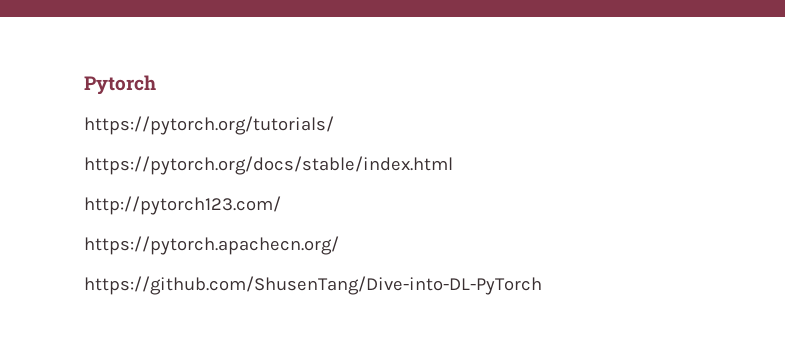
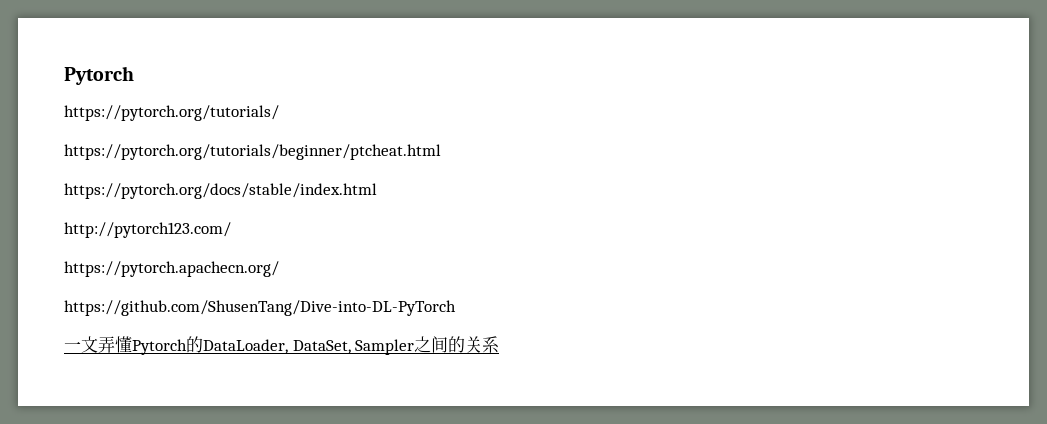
(334, 125) none -> [64,144,441,160] // https://pytorch.org/tutorials/beginner/ptcheat.html
(542, 285) none -> [64,336,500,355] // 一文弄懂Pytorch的DataLoader, DataSet, Sampler之间的关系

